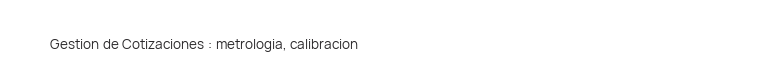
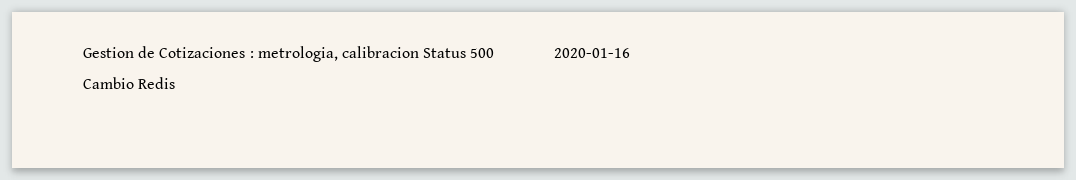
(359, 44) none -> [423,48,495,58] [83,77,176,89] [554,48,630,58] Status 500 // Cambio Redis // 2020-01-16

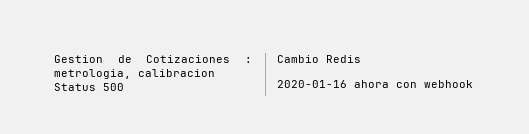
(630, 53) none -> [354,80,473,88] ahora con webhook

